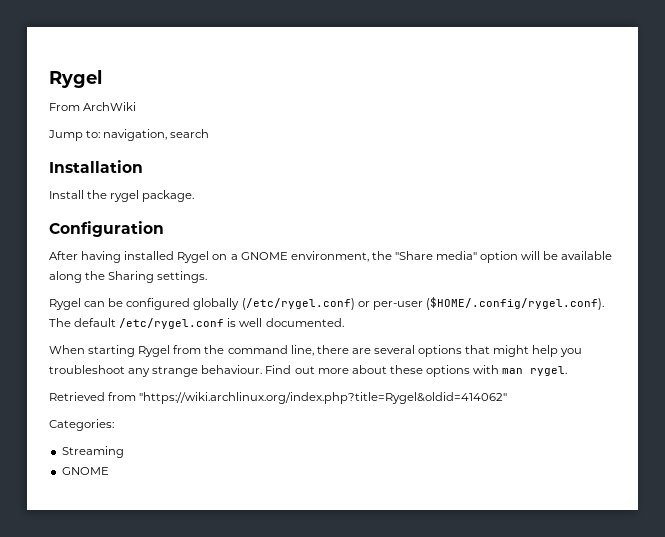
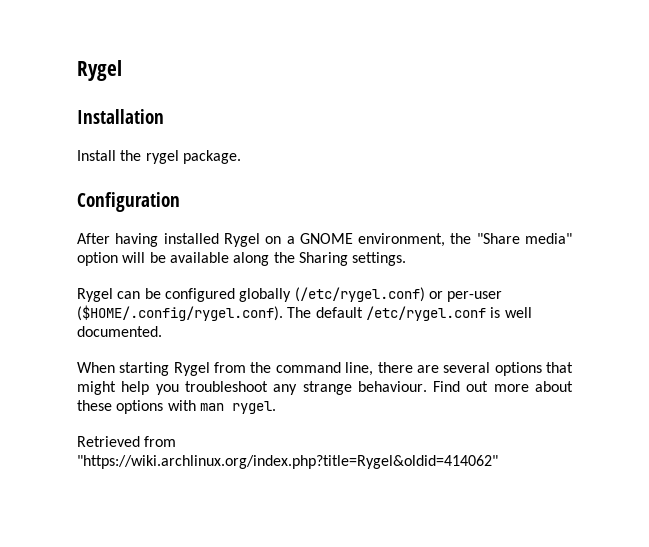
[49,70,102,88] [49,102,137,111] [48,129,210,141] Rygel // From ArchWiki // Jump to: navigation, search -> [77,60,122,81] Rygel
[49,419,114,431] [61,446,124,458] [61,467,109,475] // Categories: // Streaming // GNOME -> (498, 462) none

